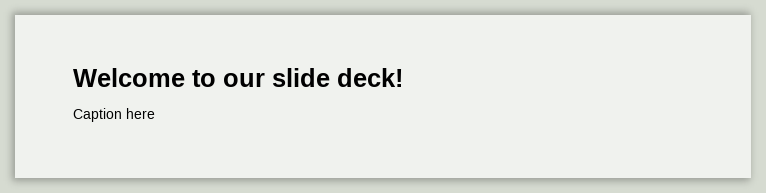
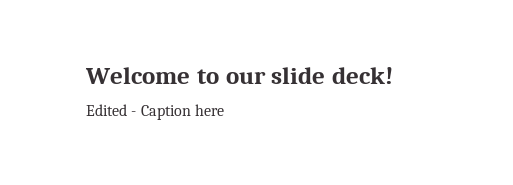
(403, 77) none -> [86,104,137,116] Edited -

